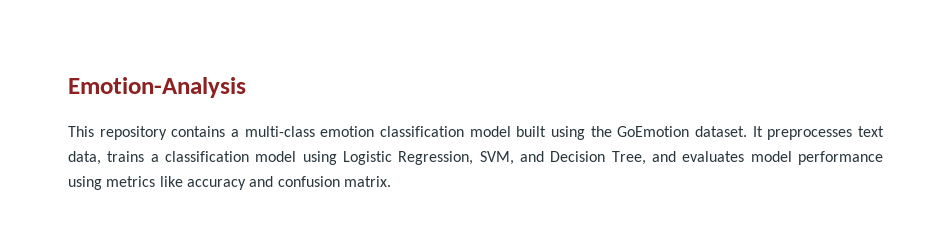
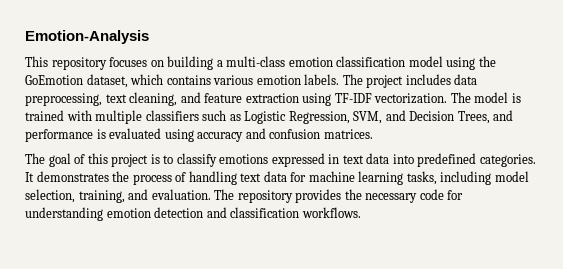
[171,126,226,137] contains -> [109,56,214,70] focuses on building
[516,126,547,137] built -> (443, 61) none
[694,126,884,140] [68,151,337,165] dataset. It preprocesses text data, trains a classification model using -> [86,74,478,88] [25,92,521,106] [25,110,241,124] dataset, which contains various emotion labels. The project includes data preprocessing, text cleaning, and feature extraction using TF-IDF vectorization. The model is trained with multiple classifiers such as
[611,151,884,165] [68,176,391,190] Tree, and evaluates model performance using metrics like accuracy and confusion matrix. -> [457,110,514,124] [25,128,373,142] [25,153,536,167] [25,171,529,185] [25,189,464,203] [25,207,361,221] Trees, and performance is evaluated using accuracy and confusion matrices. // The goal of this project is to classify emotions expressed in text data into predefined categories. It demonstrates the process of handling text data for machine learning tasks, including model selection, training, and evaluation. The repository provides the necessary code for understanding emotion detection and classification workflows.

